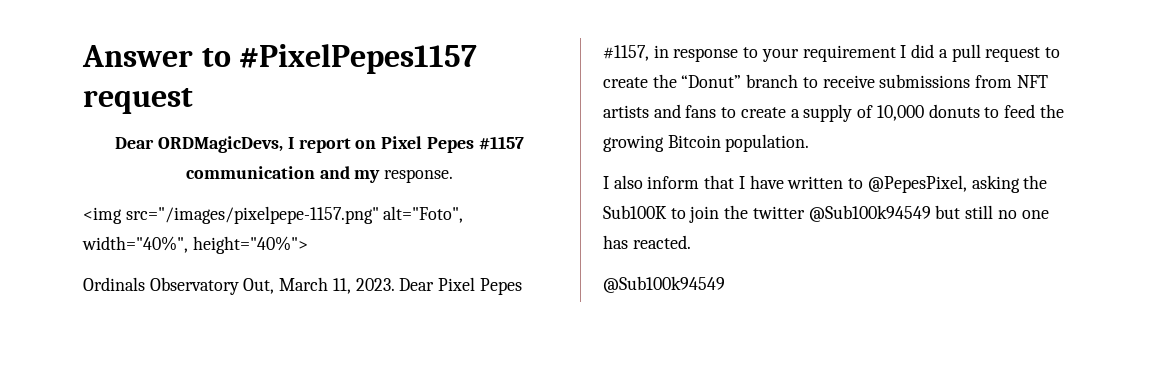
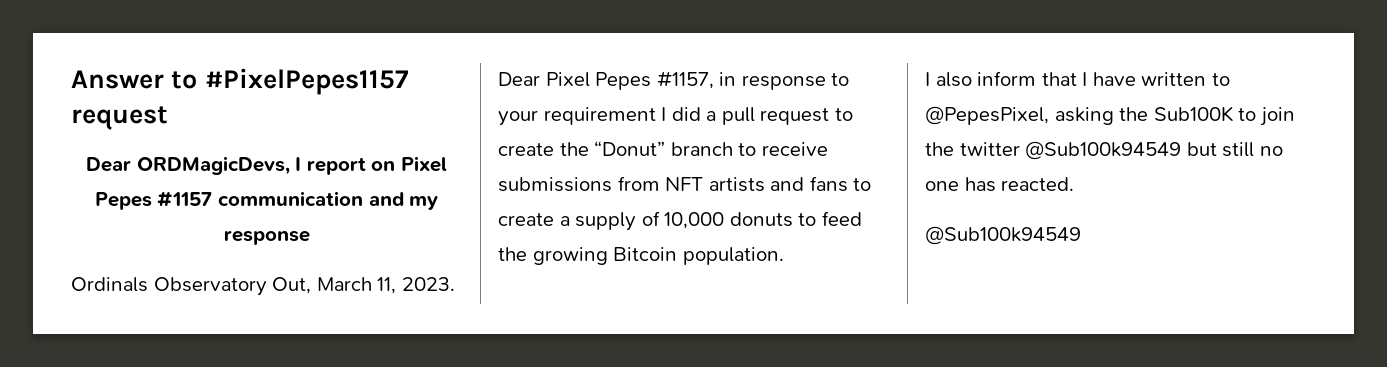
[384,169,454,183] [83,206,464,224] [82,236,308,254] response. // <img src="/images/pixelpepe-1157.png" alt="Foto", width="40%", height="40%"> -> [223,230,310,245] response

